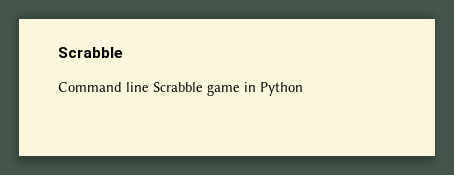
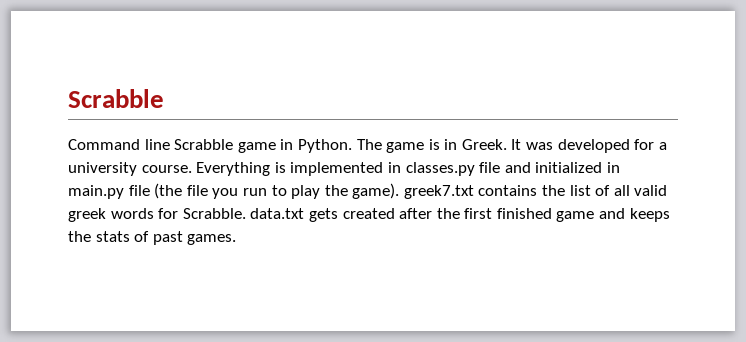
[260,82,303,96] Python -> [297,139,667,153] [68,162,620,176] [68,183,668,199] [68,208,670,222] [68,231,237,245] Python. The game is in Greek. It was developed for a university course. Everything is implemented in classes.py file and initialized in main.py file (the file you run to play the game). greek7.txt contains the list of all valid greek words for Scrabble. data.txt gets created after the first finished game and keeps the stats of past games.

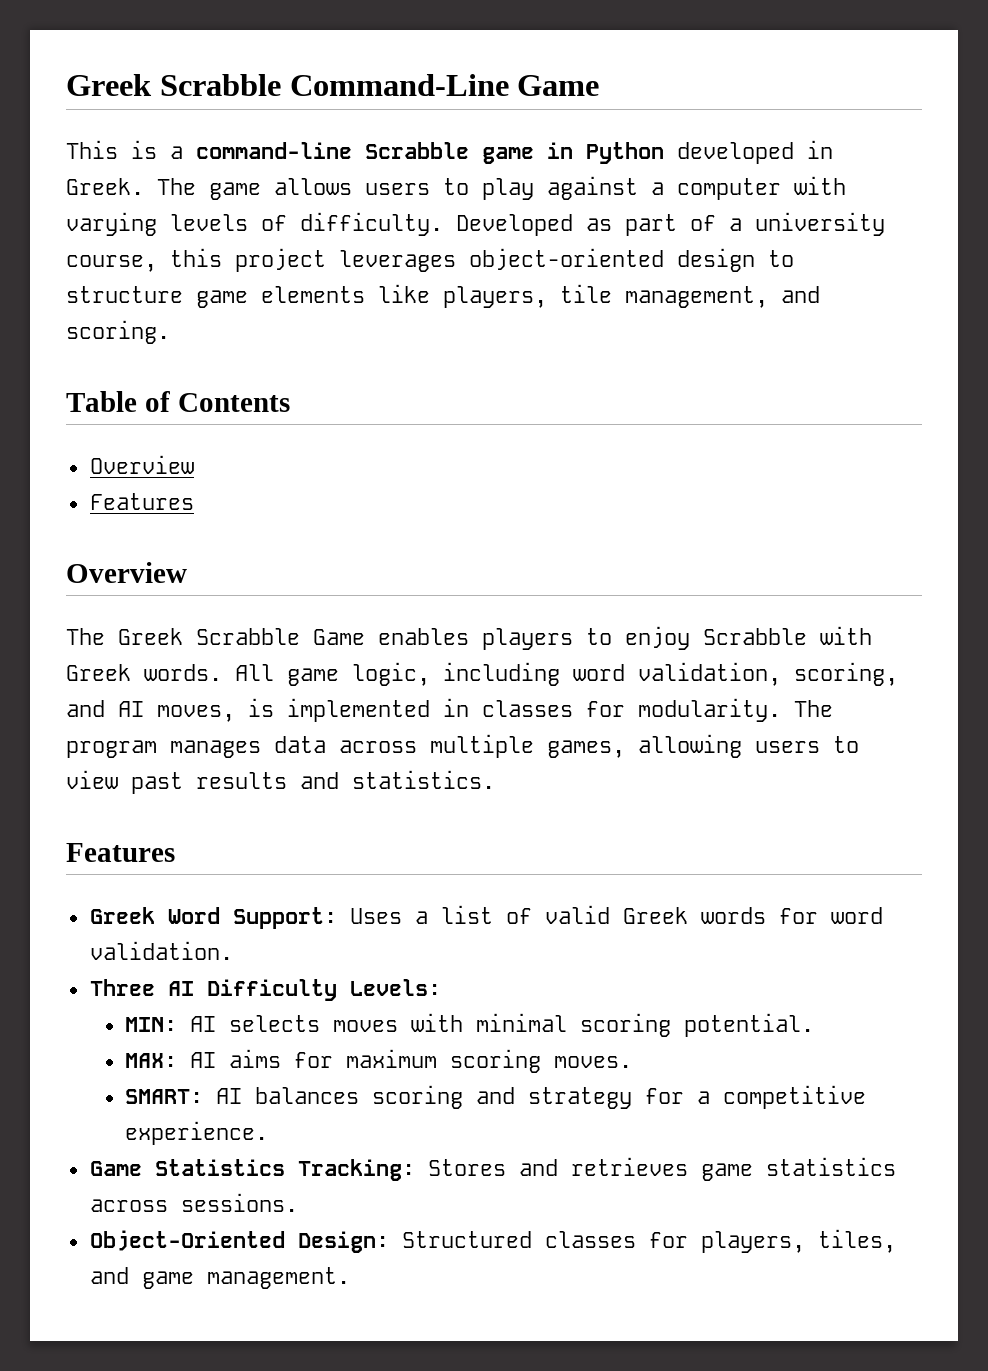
[68,89,164,108] [68,139,667,153] [68,162,620,176] [68,183,668,199] [68,208,670,222] [68,231,237,245] Scrabble // Command line Scrabble game in Python. The game is in Greek. It was developed for a university course. Everything is implemented in classes.py file and initialized in main.py file (the file you run to play the game). greek7.txt contains the list of all valid greek words for Scrabble. data.txt gets created after the first finished game and keeps the stats of past games. -> [66,74,600,96] [66,140,833,164] [66,176,846,200] [66,212,885,236] [66,248,794,272] [66,284,820,308] [66,320,170,344] [66,391,290,412] [89,455,194,474] [89,493,194,510] [66,562,187,583] [66,626,872,650] [66,662,898,686] [66,698,833,722] [66,734,859,758] [66,770,495,794] [66,843,175,862] [89,905,883,929] [89,941,233,960] [89,979,441,1001] [125,1013,815,1037] [125,1049,633,1073] [125,1085,867,1109] [125,1121,269,1145] [89,1157,896,1181] [89,1193,298,1212] [89,1229,896,1253] [89,1267,350,1289] Greek Scrabble Command-Line Game // This is a command-line Scrabble game in Python developed in Greek. The game allows users to play against a computer with varying levels of difficulty. Developed as part of a university course, this project leverages object-oriented design to structure game elements like players, tile management, and scoring. // Table of Contents // Overview // Features // Overview // The Greek Scrabble Game enables players to enjoy Scrabble with Greek words. All game logic, including word validation, scoring, and AI moves, is implemented in classes for modularity. The program manages data across multiple games, allowing users to view past results and statistics. // Features // Greek Word Support: Uses a list of valid Greek words for word validation. // Three AI Difficulty Levels: // MIN: AI selects moves with minimal scoring potential. // MAX: AI aims for maximum scoring moves. // SMART: AI balances scoring and strategy for a competitive experience. // Game Statistics Tracking: Stores and retrieves game statistics across sessions. // Object-Oriented Design: Structured classes for players, tiles, and game management.

